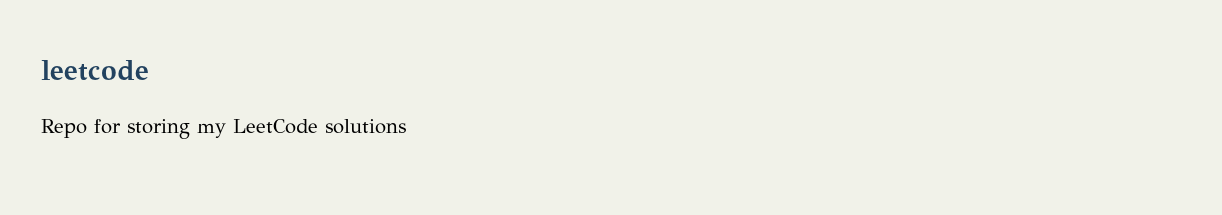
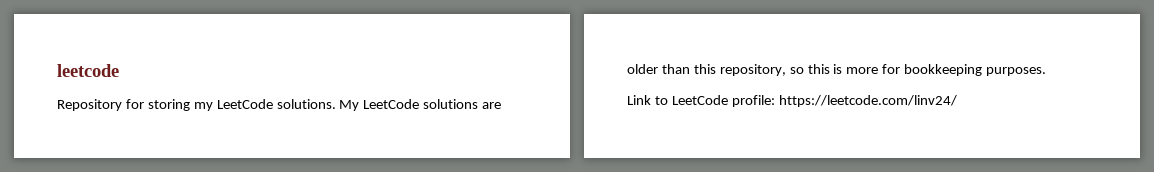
[41,119,87,138] Repo -> [57,99,122,111] Repository
[325,119,406,134] solutions -> [276,99,502,111] [627,64,1047,76] [627,95,957,107] solutions. My LeetCode solutions are older than this repository, so this is more for bookkeeping purposes. // Link to LeetCode profile: https://leetcode.com/linv24/

